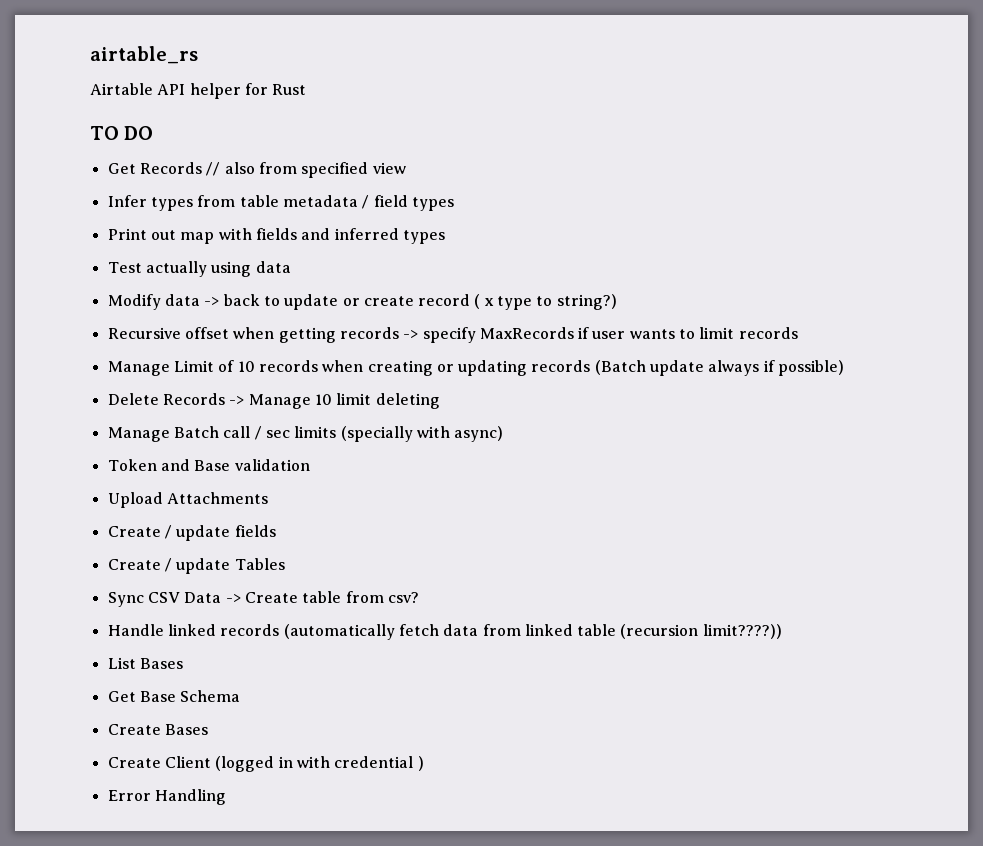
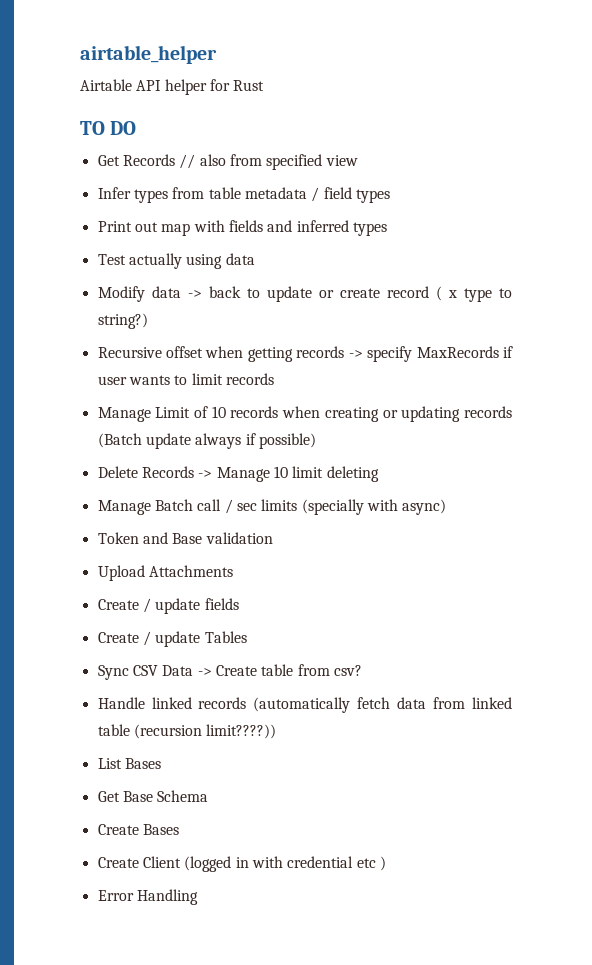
[90,46,198,64] airtable_rs -> [80,45,217,64] airtable_helper
(414, 762) none -> [356,858,376,868] etc

